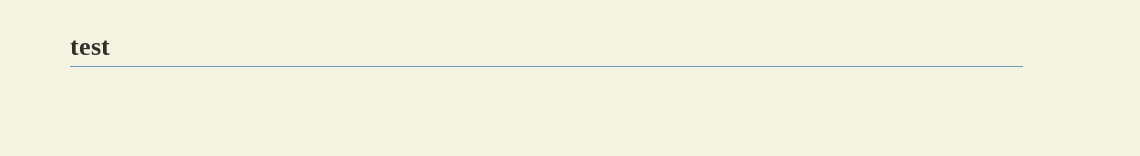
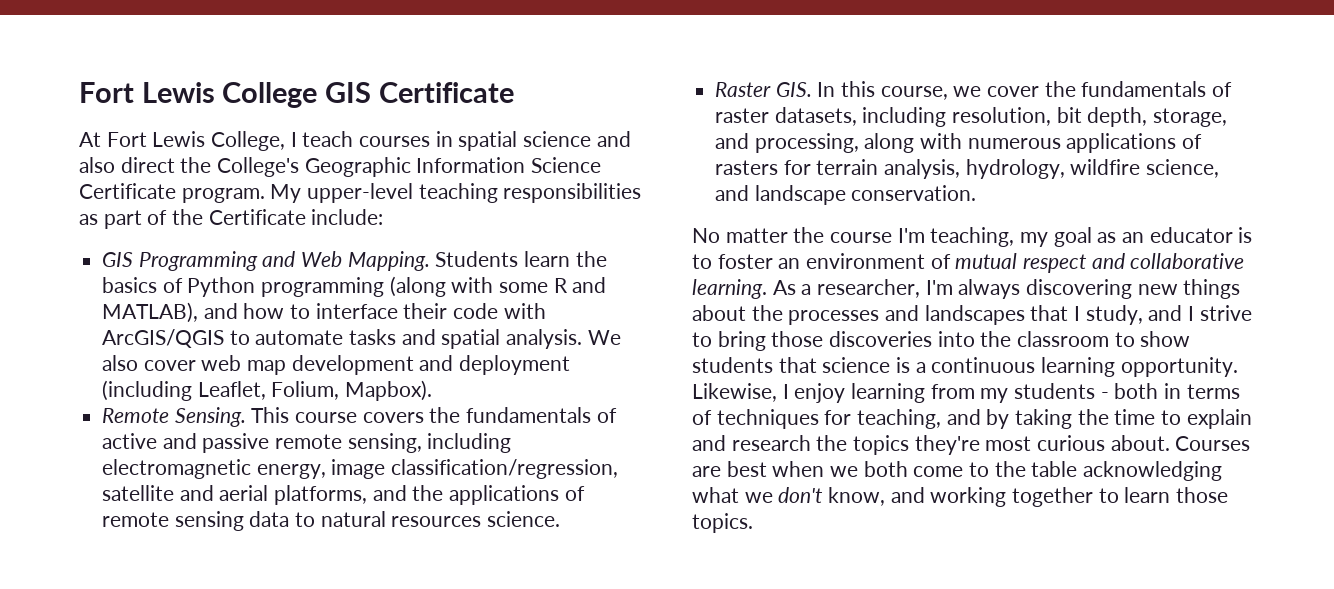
[70,40,110,55] test -> [79,82,514,108] [79,131,631,151] [79,157,602,177] [79,183,642,203] [79,209,384,229] [102,251,607,271] [102,276,607,297] [102,302,546,323] [102,329,621,349] [102,355,571,375] [102,380,433,401] [102,407,617,427] [102,433,512,453] [102,459,619,479] [102,485,585,505] [102,511,561,531] [715,81,1233,100] [715,107,1228,127] [715,133,1203,153] [715,159,1220,179] [715,185,977,205] [692,227,1253,247] [692,253,1245,273] [692,279,1241,299] [692,305,1252,325] [692,331,1191,351] [692,357,1238,377] [692,383,1240,403] [692,409,1252,429] [692,435,1251,455] [692,461,1223,481] [692,487,1229,507] [692,513,753,533] Fort Lewis College GIS Certificate // At Fort Lewis College, I teach courses in spatial science and also direct the College's Geographic Information Science Certificate program. My upper-level teaching responsibilities as part of the Certificate include: // GIS Programming and Web Mapping. Students learn the basics of Python programming (along with some R and MATLAB), and how to interface their code with ArcGIS/QGIS to automate tasks and spatial analysis. We also cover web map development and deployment (including Leaflet, Folium, Mapbox). // Remote Sensing. This course covers the fundamentals of active and passive remote sensing, including electromagnetic energy, image classification/regression, satellite and aerial platforms, and the applications of remote sensing data to natural resources science. // Raster GIS. In this course, we cover the fundamentals of raster datasets, including resolution, bit depth, storage, and processing, along with numerous applications of rasters for terrain analysis, hydrology, wildfire science, and landscape conservation. // No matter the course I'm teaching, my goal as an educator is to foster an environment of mutual respect and collaborative learning. As a researcher, I'm always discovering new things about the processes and landscapes that I study, and I strive to bring those discoveries into the classroom to show students that science is a continuous learning opportunity. Likewise, I enjoy learning from my students - both in terms of techniques for teaching, and by taking the time to explain and research the topics they're most curious about. Courses are best when we both come to the table acknowledging what we don't know, and working together to learn those topics.

